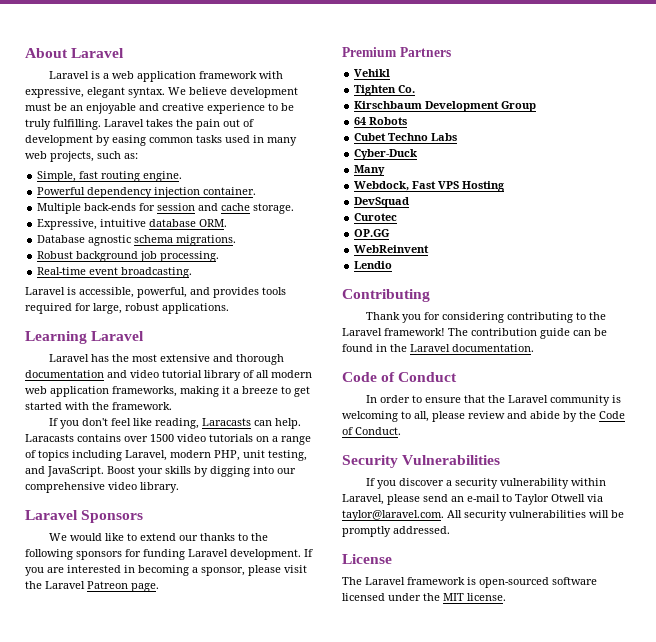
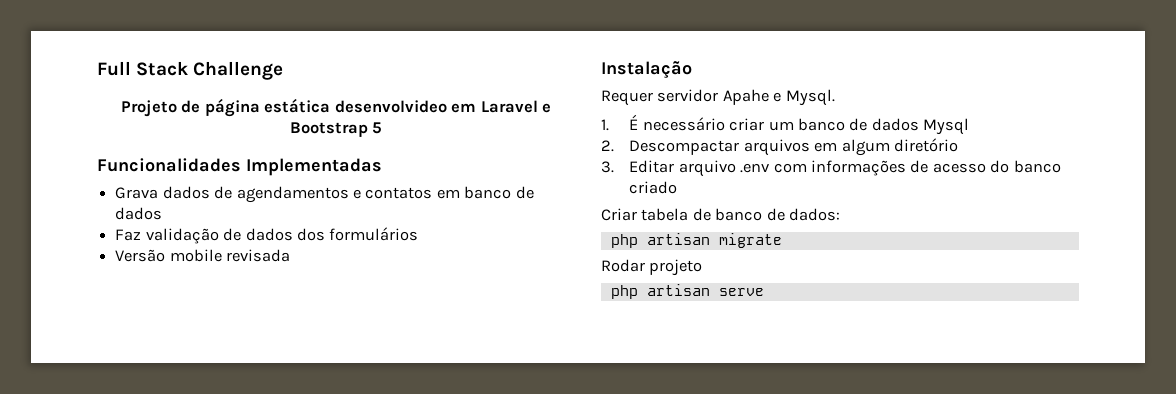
[25,48,125,58] [49,71,284,82] [25,87,298,98] [25,103,294,114] [25,119,254,130] [25,135,297,146] [25,151,138,162] [37,171,183,182] [37,187,257,198] [37,203,295,214] [37,219,228,230] [37,235,237,246] [37,251,220,262] [37,267,193,278] [25,287,286,298] [25,303,229,314] [25,331,145,344] [49,354,285,365] [25,370,312,381] [25,386,310,397] [25,402,172,410] [49,418,302,429] [25,434,311,445] [25,450,307,461] [25,466,296,477] [25,482,179,493] [25,510,144,523] [49,533,269,541] [25,549,313,560] [25,565,307,576] [25,581,159,592] [342,47,451,57] [354,69,391,77] [354,85,416,96] [354,101,537,112] [354,117,408,125] [354,133,458,141] [354,149,418,160] [354,165,386,176] [354,181,506,192] [354,197,410,208] [354,213,398,221] [354,229,391,237] [354,245,430,253] [354,261,393,269] [342,289,430,302] [366,312,607,323] [342,328,607,339] [342,344,534,352] [342,372,458,382] [366,395,622,406] [342,411,625,422] [342,427,401,435] [342,455,501,468] [366,478,607,489] [342,494,603,505] [342,510,624,521] [342,526,450,537] [342,554,392,564] [342,577,597,588] [342,593,506,601] About Laravel // Laravel is a web application framework with expressive, elegant syntax. We believe development must be an enjoyable and creative experience to be truly fulfilling. Laravel takes the pain out of development by easing common tasks used in many web projects, such as: // Simple, fast routing engine. // Powerful dependency injection container. // Multiple back-ends for session and cache storage. // Expressive, intuitive database ORM. // Database agnostic schema migrations. // Robust background job processing. // Real-time event broadcasting. // Laravel is accessible, powerful, and provides tools required for large, robust applications. // Learning Laravel // Laravel has the most extensive and thorough documentation and video tutorial library of all modern web application frameworks, making it a breeze to get started with the framework. // If you don't feel like reading, Laracasts can help. Laracasts contains over 1500 video tutorials on a range of topics including Laravel, modern PHP, unit testing, and JavaScript. Boost your skills by digging into our comprehensive video library. // Laravel Sponsors // We would like to extend our thanks to the following sponsors for funding Laravel development. If you are interested in becoming a sponsor, please visit the Laravel Patreon page. // Premium Partners // Vehikl // Tighten Co. // Kirschbaum Development Group // 64 Robots // Cubet Techno Labs // Cyber-Duck // Many // Webdock, Fast VPS Hosting // DevSquad // Curotec // OP.GG // WebReinvent // Lendio // Contributing // Thank you for considering contributing to the Laravel framework! The contribution guide can be found in the Laravel documentation. // Code of Conduct // In order to ensure that the Laravel community is welcoming to all, please review and abide by the Code of Conduct. // Security Vulnerabilities // If you discover a security vulnerability within Laravel, please send an e-mail to Taylor Otwell via taylor@laravel.com. All security vulnerabilities will be promptly addressed. // License // The Laravel framework is open-sourced software licensed under the MIT license. -> [97,61,284,80] [120,98,552,117] [289,122,383,137] [97,158,382,176] [115,186,534,203] [115,207,163,220] [115,227,419,244] [115,249,291,262] [601,61,692,79] [601,89,835,106] [601,114,970,135] [601,138,958,156] [601,160,1061,177] [629,181,678,194] [601,208,841,221] [610,233,782,248] [601,259,703,276] [610,284,764,299] Full Stack Challenge // Projeto de página estática desenvolvideo em Laravel e Bootstrap 5 // Funcionalidades Implementadas // Grava dados de agendamentos e contatos em banco de dados // Faz validação de dados dos formulários // Versão mobile revisada // Instalação // Requer servidor Apahe e Mysql. // 1. É necessário criar um banco de dados Mysql // 2. Descompactar arquivos em algum diretório // 3. Editar arquivo .env com informações de acesso do banco criado // Criar tabela de banco de dados: // php artisan migrate // Rodar projeto // php artisan serve

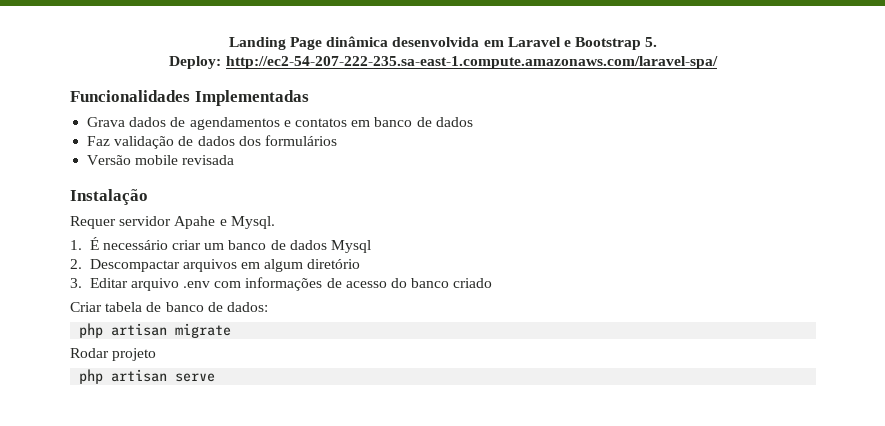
[97,61,284,80] [120,98,447,117] Full Stack Challenge // Projeto de página estática desenvolvideo -> [228,36,480,50] Landing Page dinâmica desenvolvida
[372,122,383,134] 5 -> [645,37,658,47] [169,56,718,69] 5. // Deploy: http://ec2-54-207-222-235.sa-east-1.compute.amazonaws.com/laravel-spa/

